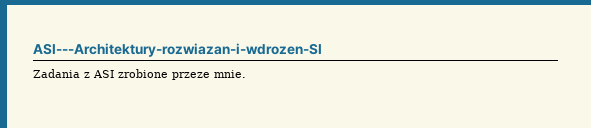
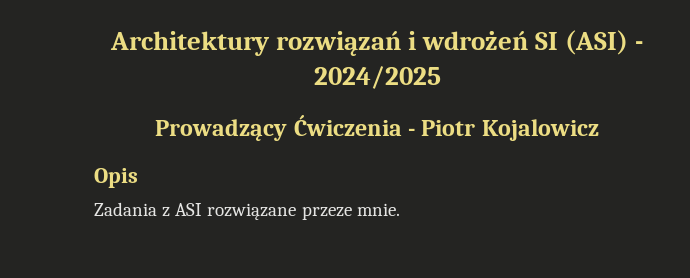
[33,43,322,57] ASI---Architektury-rozwiazan-i-wdrozen-SI -> [109,30,644,56] [313,66,441,89] [155,115,599,141] [94,168,138,188] Architektury rozwiązań i wdrożeń SI (ASI) - 2024/2025 // Prowadzący Ćwiczenia - Piotr Kojalowicz // Opis
[118,69,168,78] zrobione -> [207,203,297,220] rozwiązane

